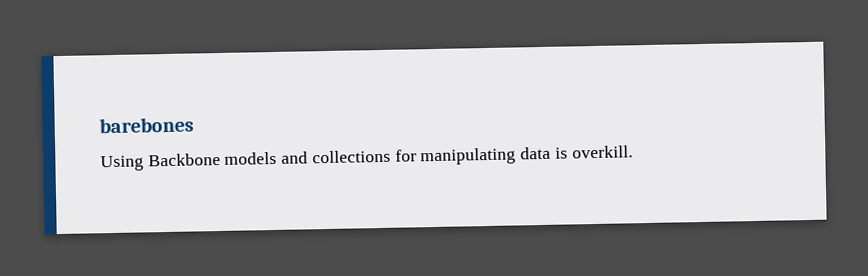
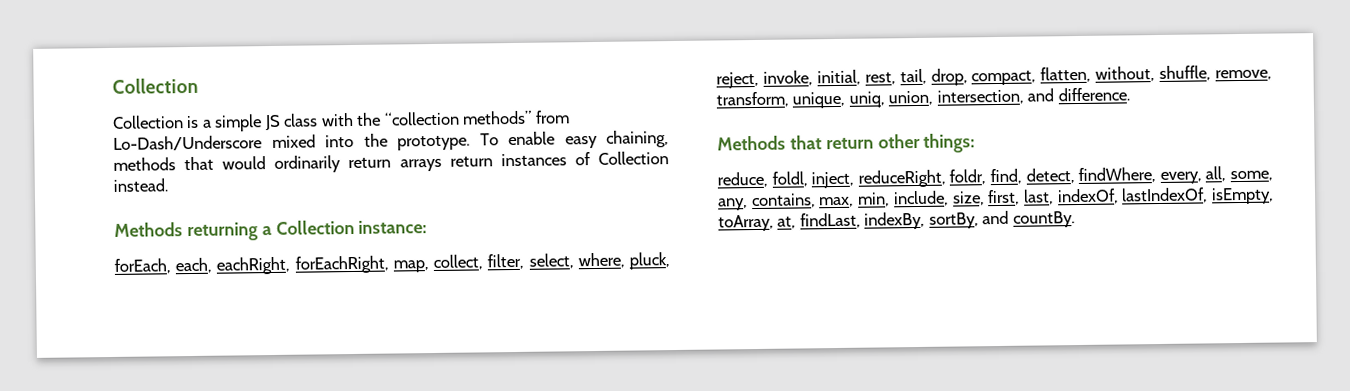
[99,116,194,134] [100,145,633,172] barebones // Using Backbone models and collections for manipulating data is overkill. -> [112,77,198,94] [112,110,570,132] [113,130,669,151] [113,151,669,173] [113,178,168,192] [114,219,428,242] [114,252,670,275] [716,65,1272,89] [716,87,1130,109] [717,133,976,153] [717,166,1273,189] [718,187,1274,211] [718,210,1075,232] Collection // Collection is a simple JS class with the “collection methods” from Lo-Dash/Underscore mixed into the prototype. To enable easy chaining, methods that would ordinarily return arrays return instances of Collection instead. // Methods returning a Collection instance: // forEach, each, eachRight, forEachRight, map, collect, filter, select, where, pluck, reject, invoke, initial, rest, tail, drop, compact, flatten, without, shuffle, remove, transform, unique, uniq, union, intersection, and difference. // Methods that return other things: // reduce, foldl, inject, reduceRight, foldr, find, detect, findWhere, every, all, some, any, contains, max, min, include, size, first, last, indexOf, lastIndexOf, isEmpty, toArray, at, findLast, indexBy, sortBy, and countBy.

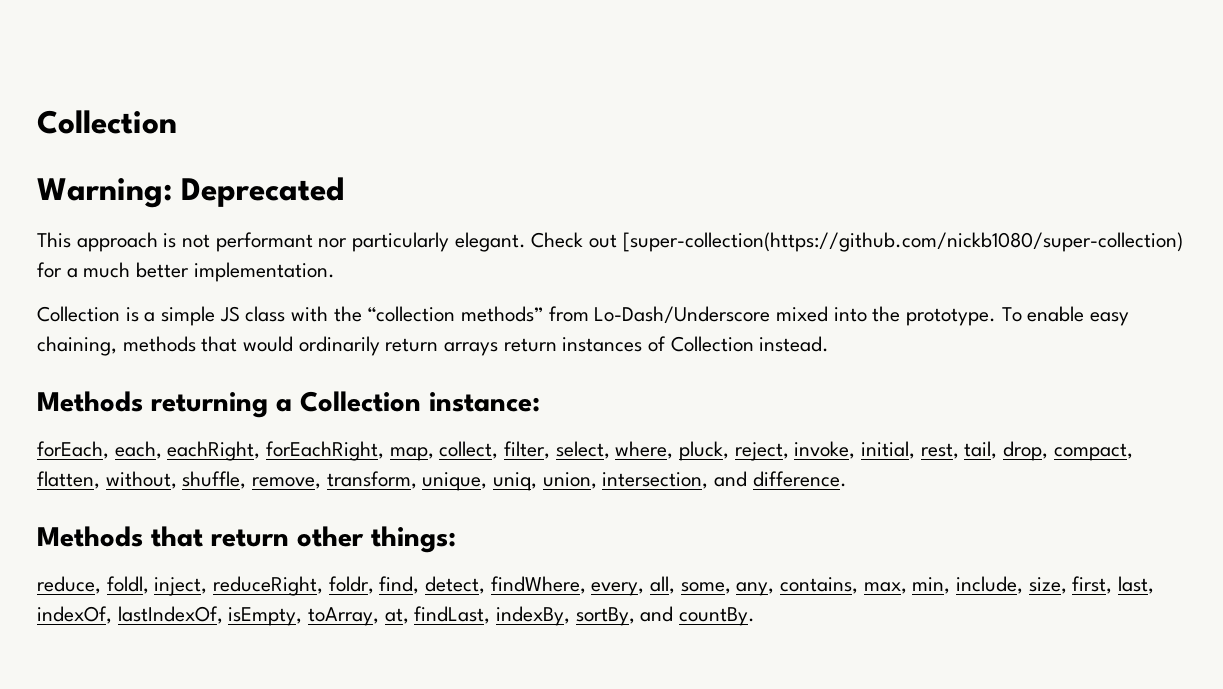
[112,77,198,94] Collection -> [37,110,177,134] [37,177,344,208] [37,232,1183,252] [37,262,335,282] Collection // Warning: Deprecated // This approach is not performant nor particularly elegant. Check out [super-collection(https://github.com/nickb1080/super-collection) for a much better implementation.

